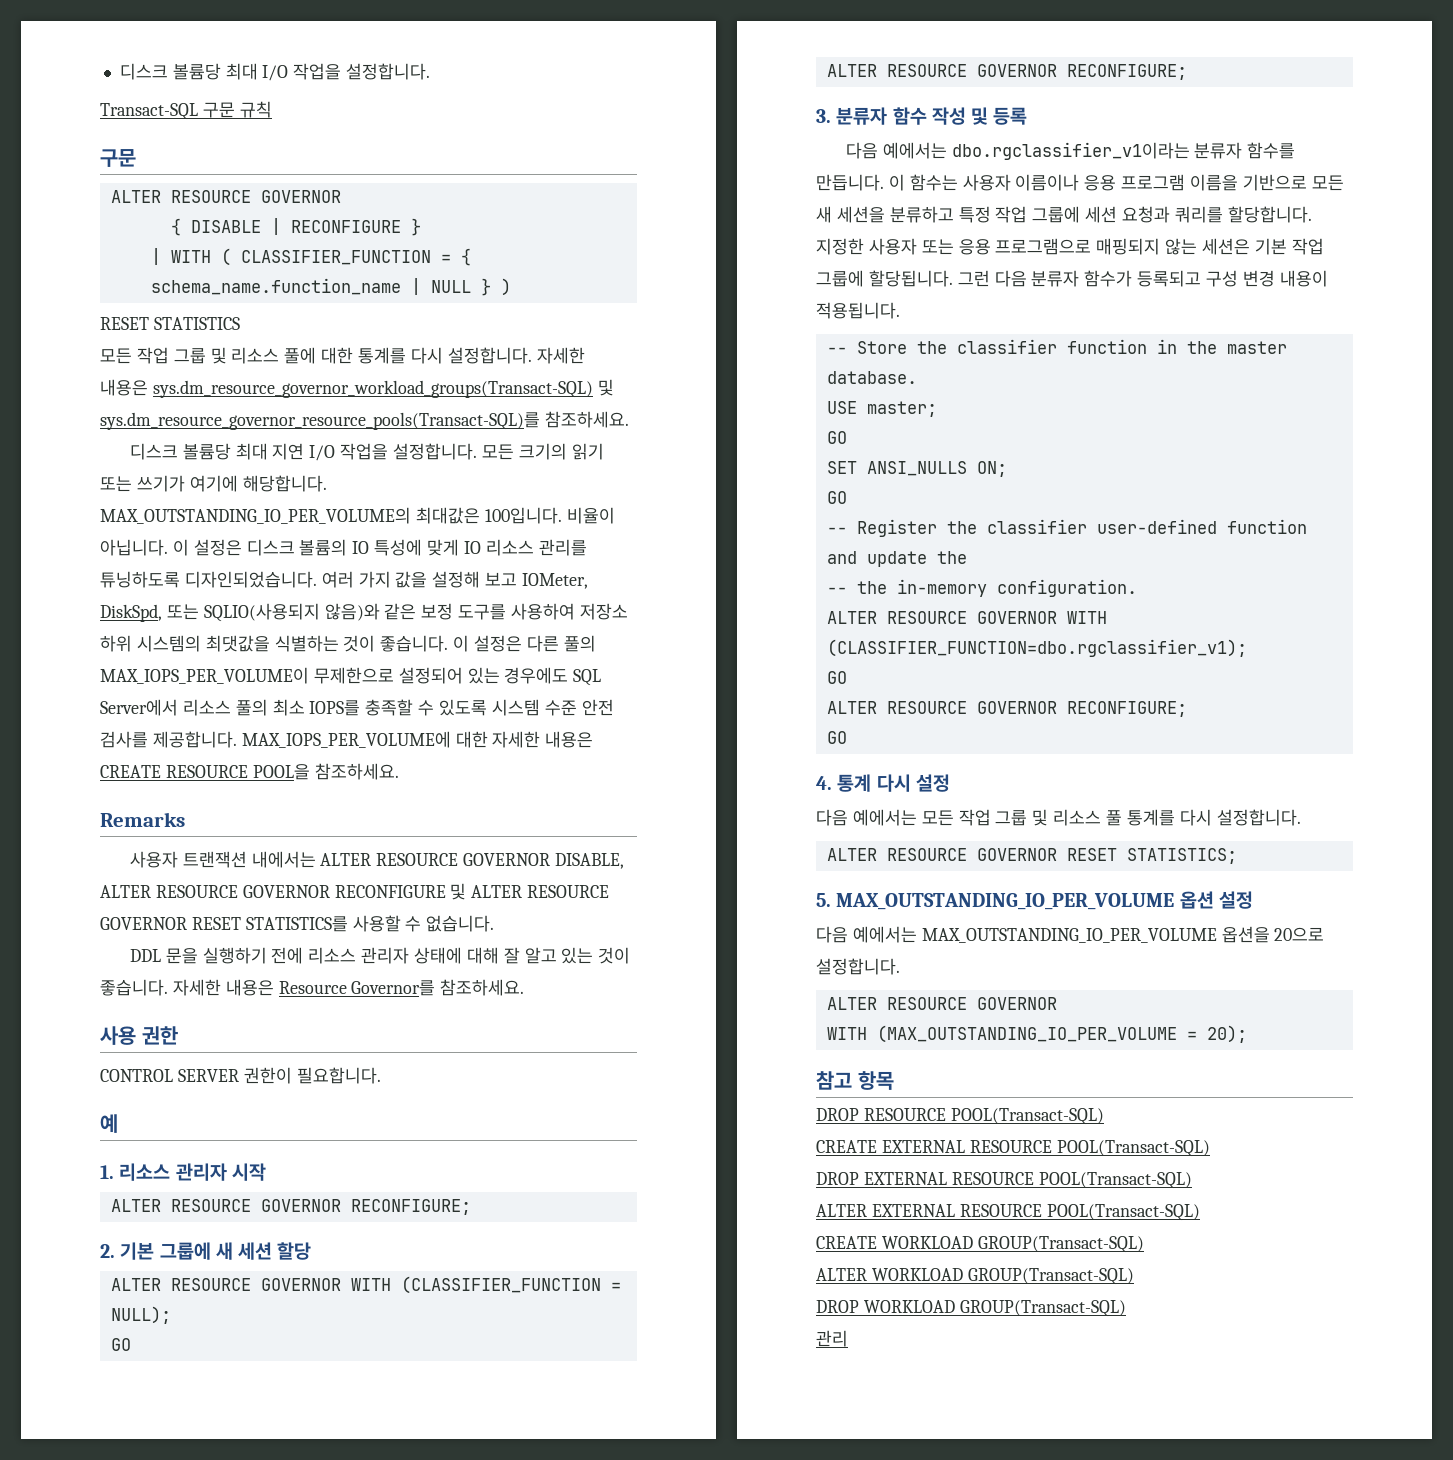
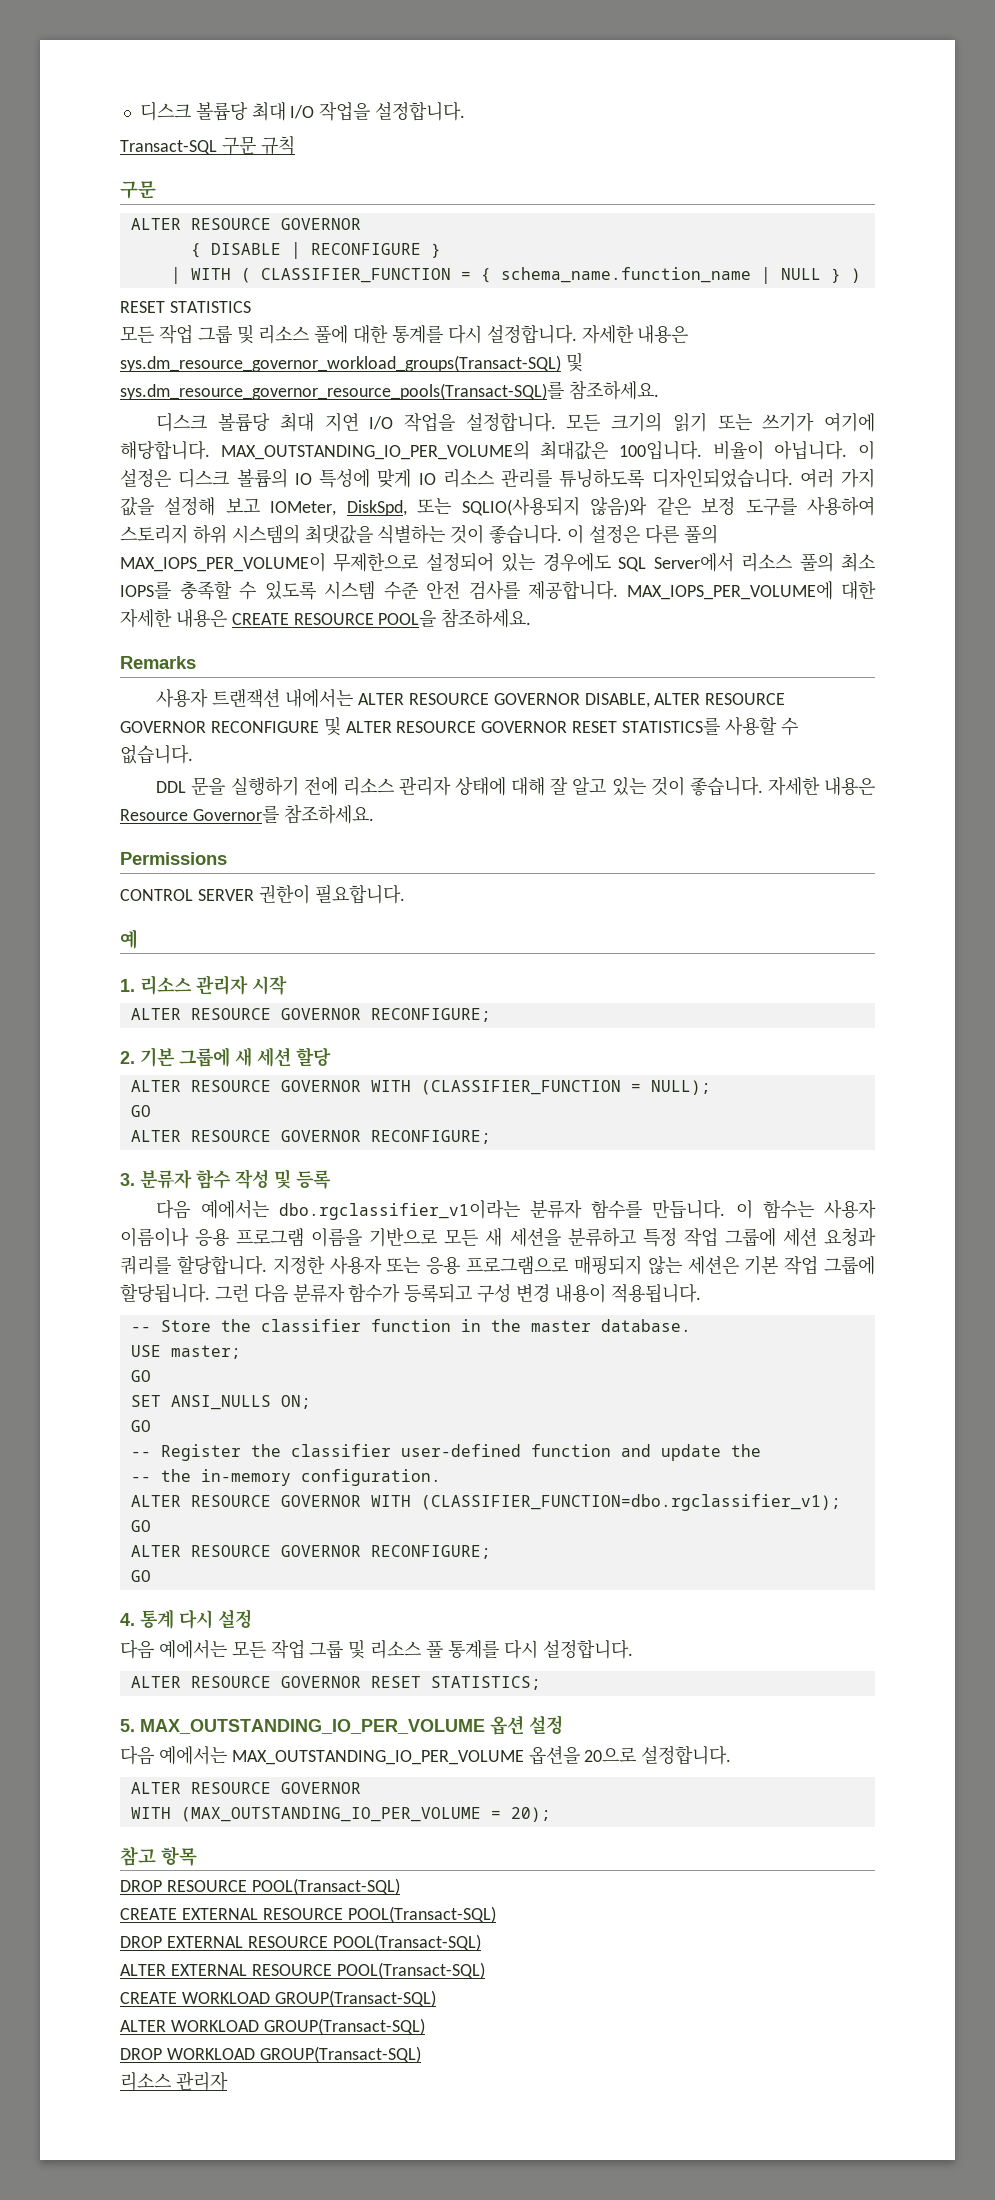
[579,603,628,620] 저장소 -> [120,524,188,544] 스토리지
[100,1026,178,1045] 사용 권한 -> [120,852,227,865] Permissions
[816,1330,848,1347] 관리 -> [120,2071,228,2091] 리소스 관리자

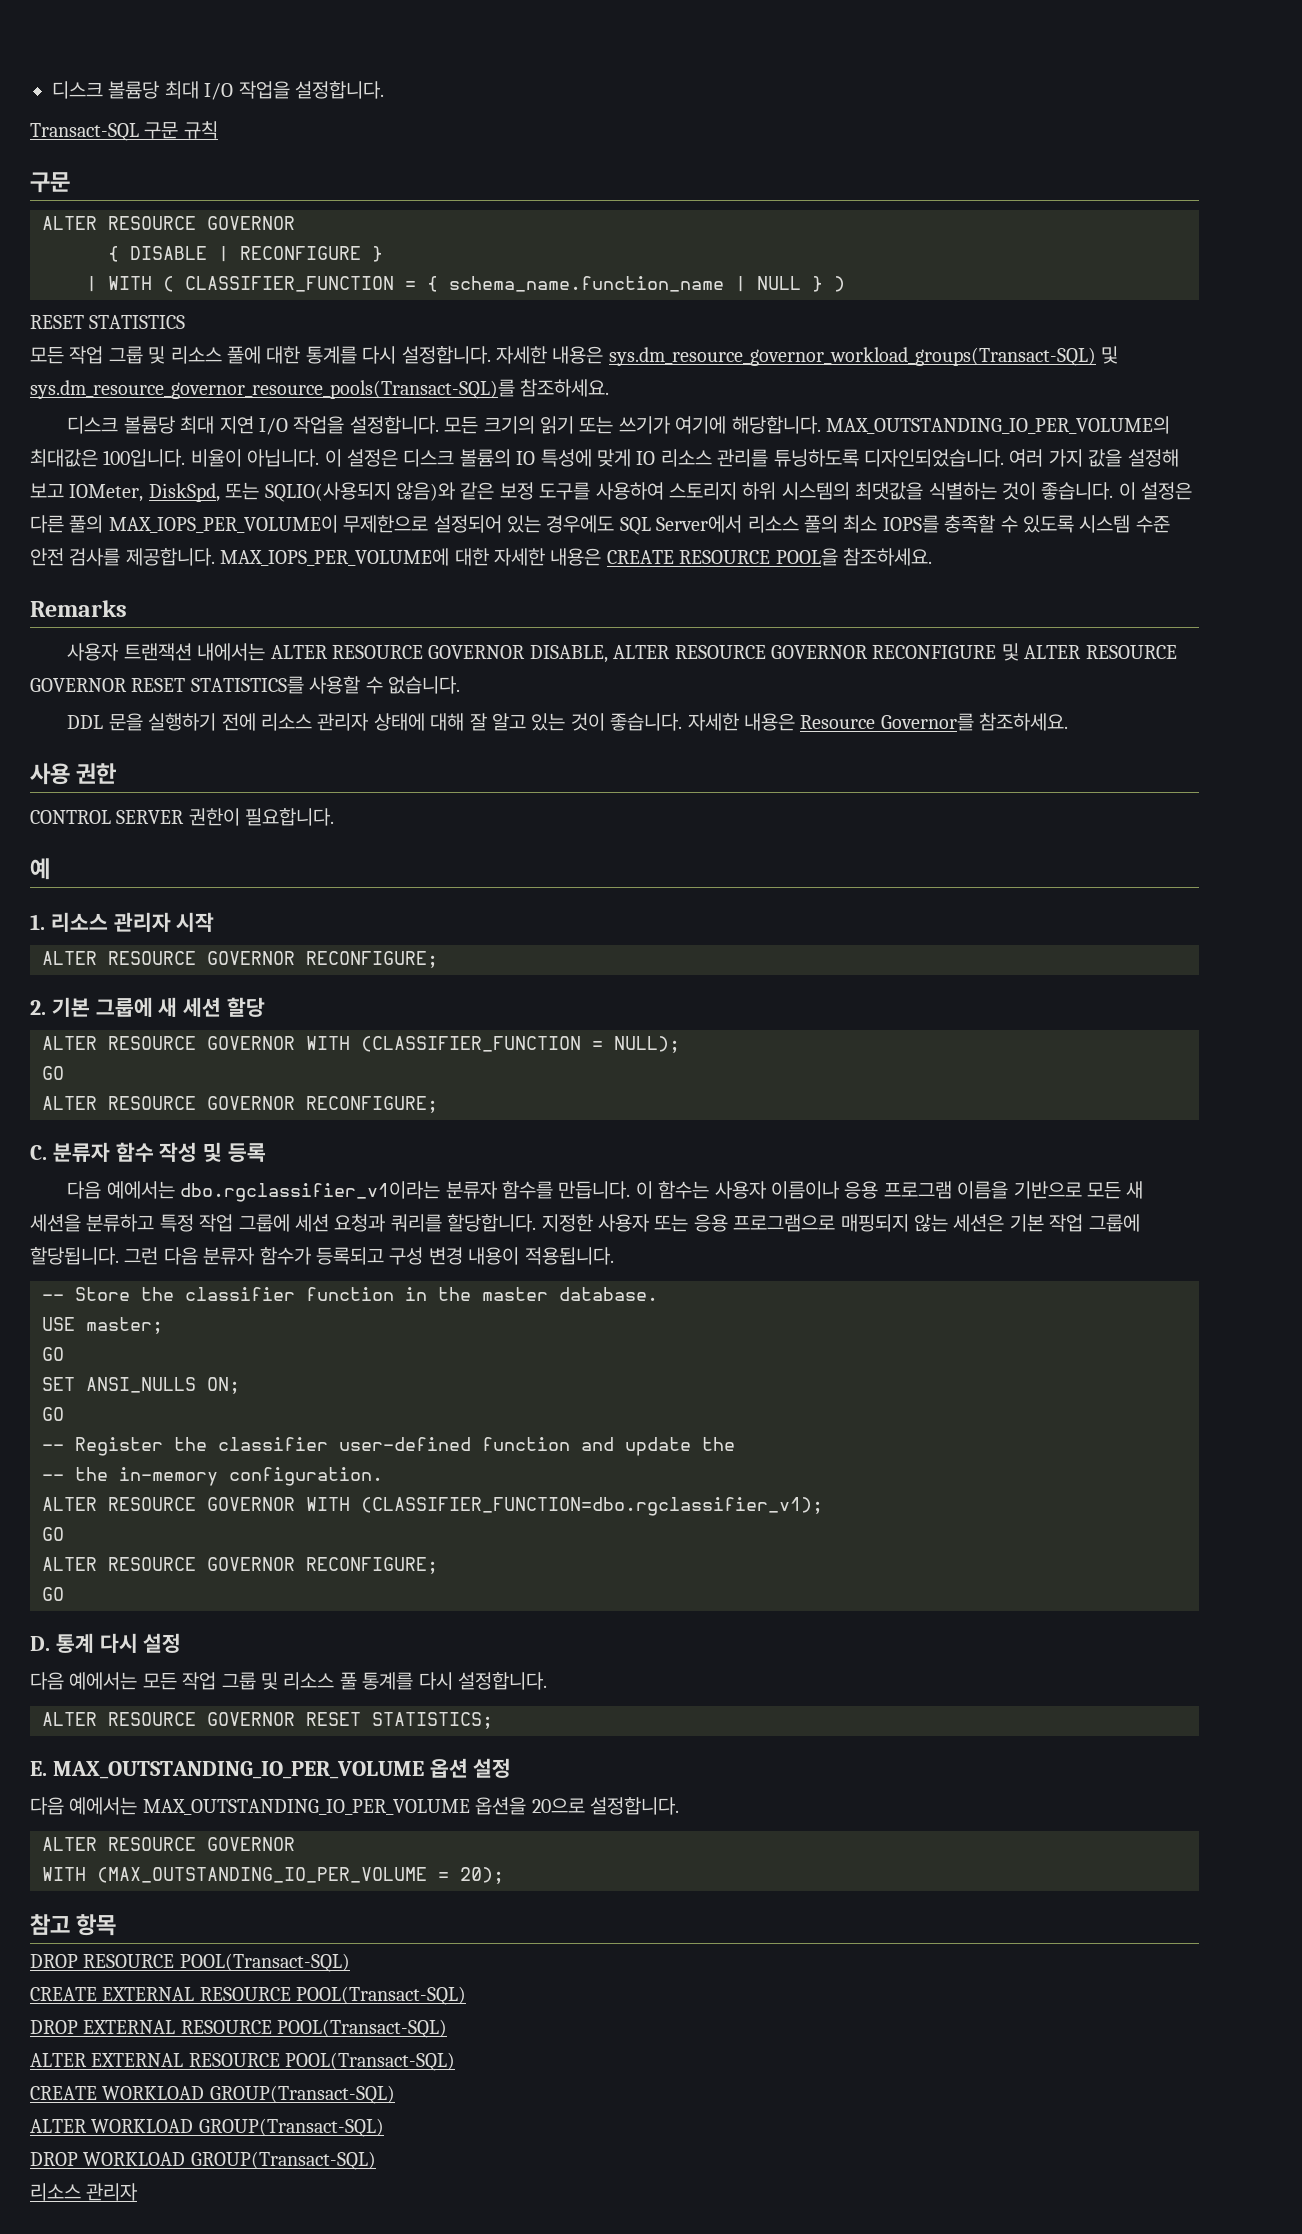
[120,852,227,865] Permissions -> [30,763,117,785] 사용 권한
[120,1173,135,1186] 3. -> [30,1145,47,1160] C.
[120,1613,135,1626] 4. -> [30,1636,50,1651] D.
[120,1719,135,1732] 5. -> [30,1761,47,1776] E.

